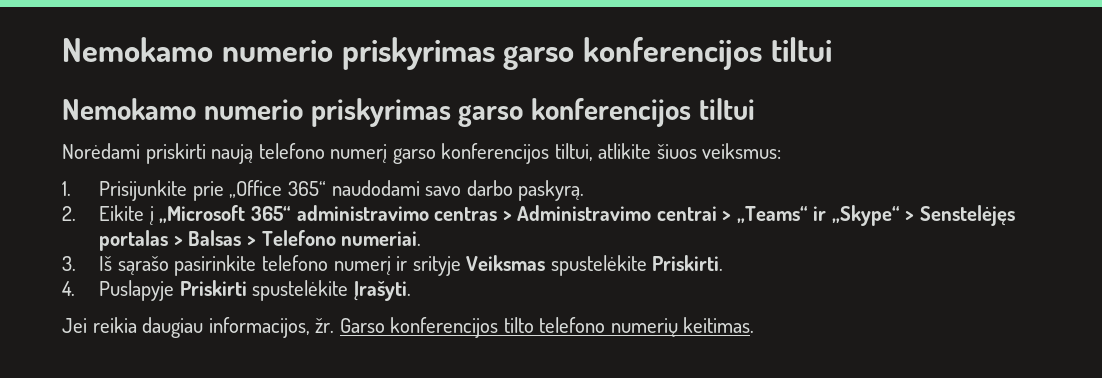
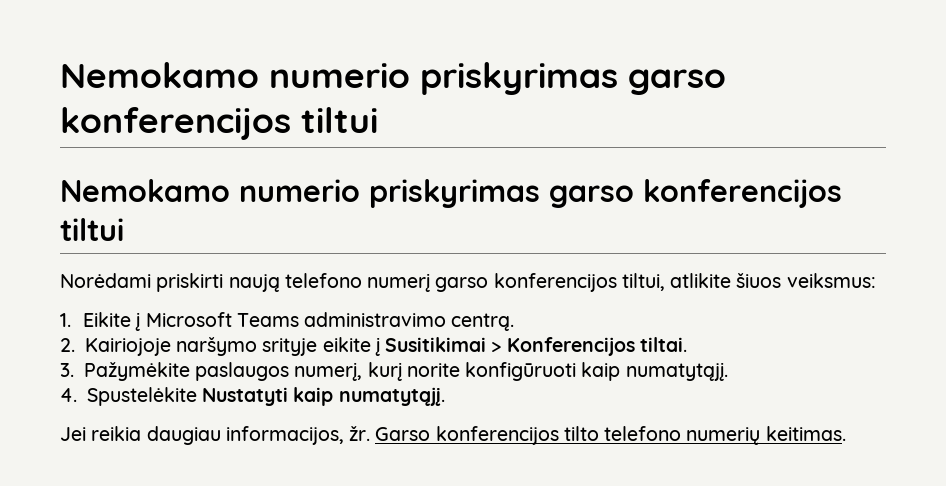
[99,180,585,201] [62,205,1015,226] [99,230,422,251] [62,255,724,276] [62,280,412,301] Prisijunkite prie „Office 365“ naudodami savo darbo paskyrą. // 2. Eikite į „Microsoft 365“ administravimo centras > Administravimo centrai > „Teams“ ir „Skype“ > Senstelėjęs portalas > Balsas > Telefono numeriai. // 3. Iš sąrašo pasirinkite telefono numerį ir srityje Veiksmas spustelėkite Priskirti. // 4. Puslapyje Priskirti spustelėkite Įrašyti. -> [82,312,515,331] [60,337,687,356] [60,362,728,381] [60,387,445,406] Eikite į Microsoft Teams administravimo centrą. // 2. Kairiojoje naršymo srityje eikite į Susitikimai > Konferencijos tiltai. // 3. Pažymėkite paslaugos numerį, kurį norite konfigūruoti kaip numatytąjį. // 4. Spustelėkite Nustatyti kaip numatytąjį.

